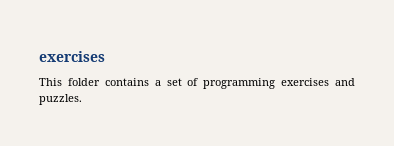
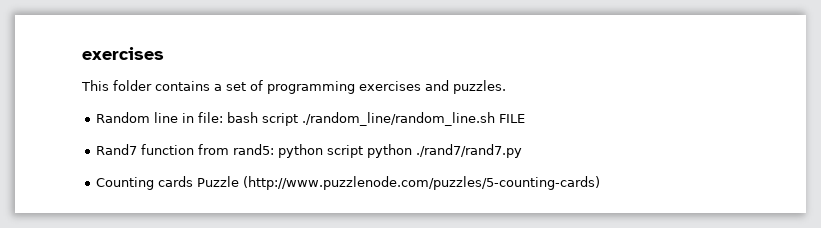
(82, 99) none -> [96,112,526,126] [96,144,523,158] [96,176,601,190] // Random line in file: bash script ./random_line/random_line.sh FILE // Rand7 function from rand5: python script python ./rand7/rand7.py // Counting cards Puzzle (http://www.puzzlenode.com/puzzles/5-counting-cards)

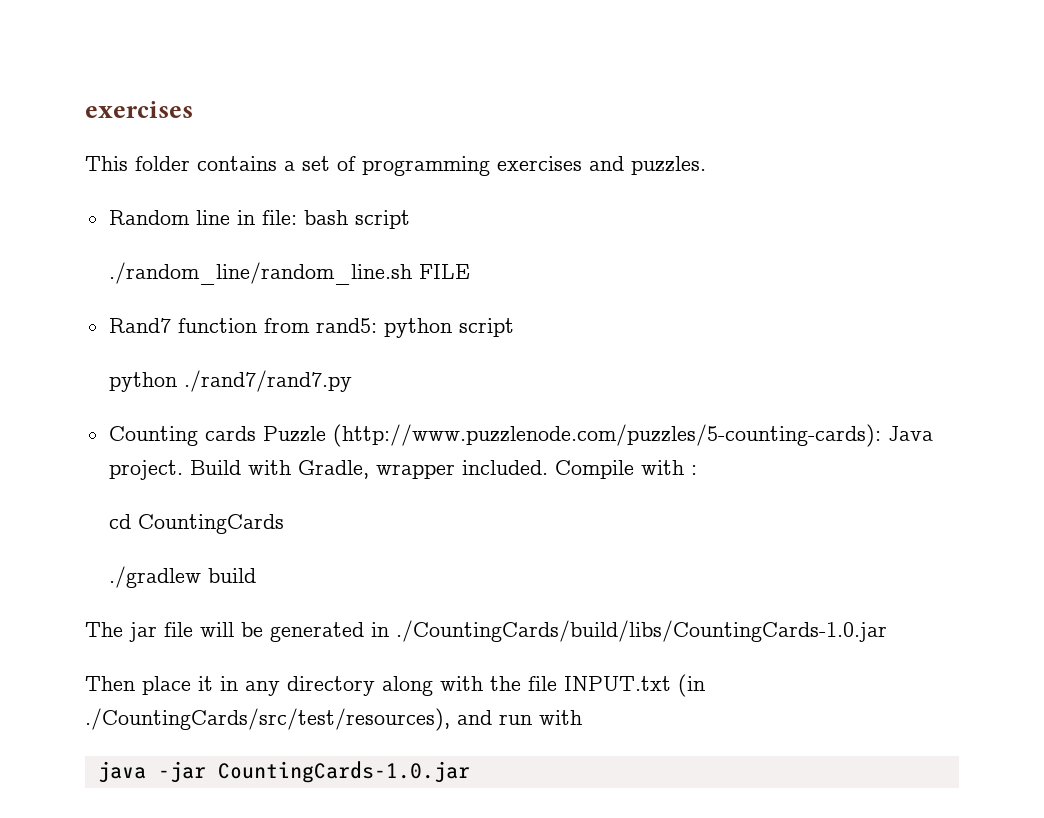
(299, 119) none -> (410, 219) //
(364, 151) none -> (514, 327) //
[243,176,601,190] (http://www.puzzlenode.com/puzzles/5-counting-cards) -> [332,424,933,447] [108,460,697,480] [109,514,285,534] [109,566,257,588] [85,620,887,642] [85,674,705,697] [85,708,582,731] [97,761,470,783] (http://www.puzzlenode.com/puzzles/5-counting-cards): Java project. Build with Gradle, wrapper included. Compile with : // cd CountingCards // ./gradlew build // The jar file will be generated in ./CountingCards/build/libs/CountingCards-1.0.jar // Then place it in any directory along with the file INPUT.txt (in ./CountingCards/src/test/resources), and run with // java -jar CountingCards-1.0.jar

